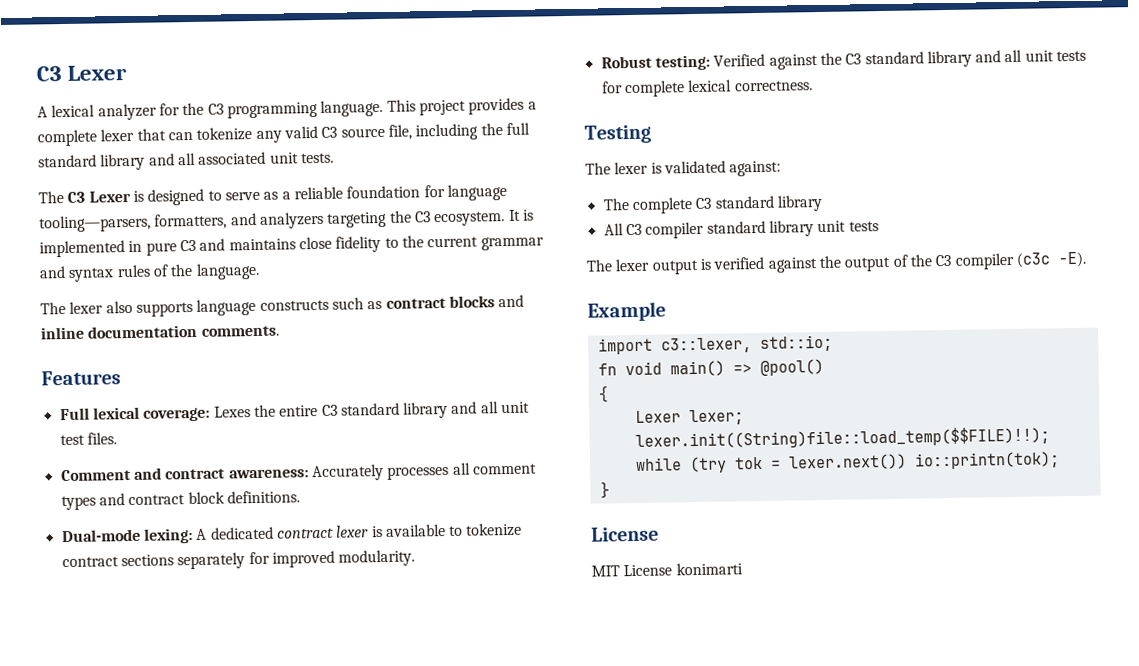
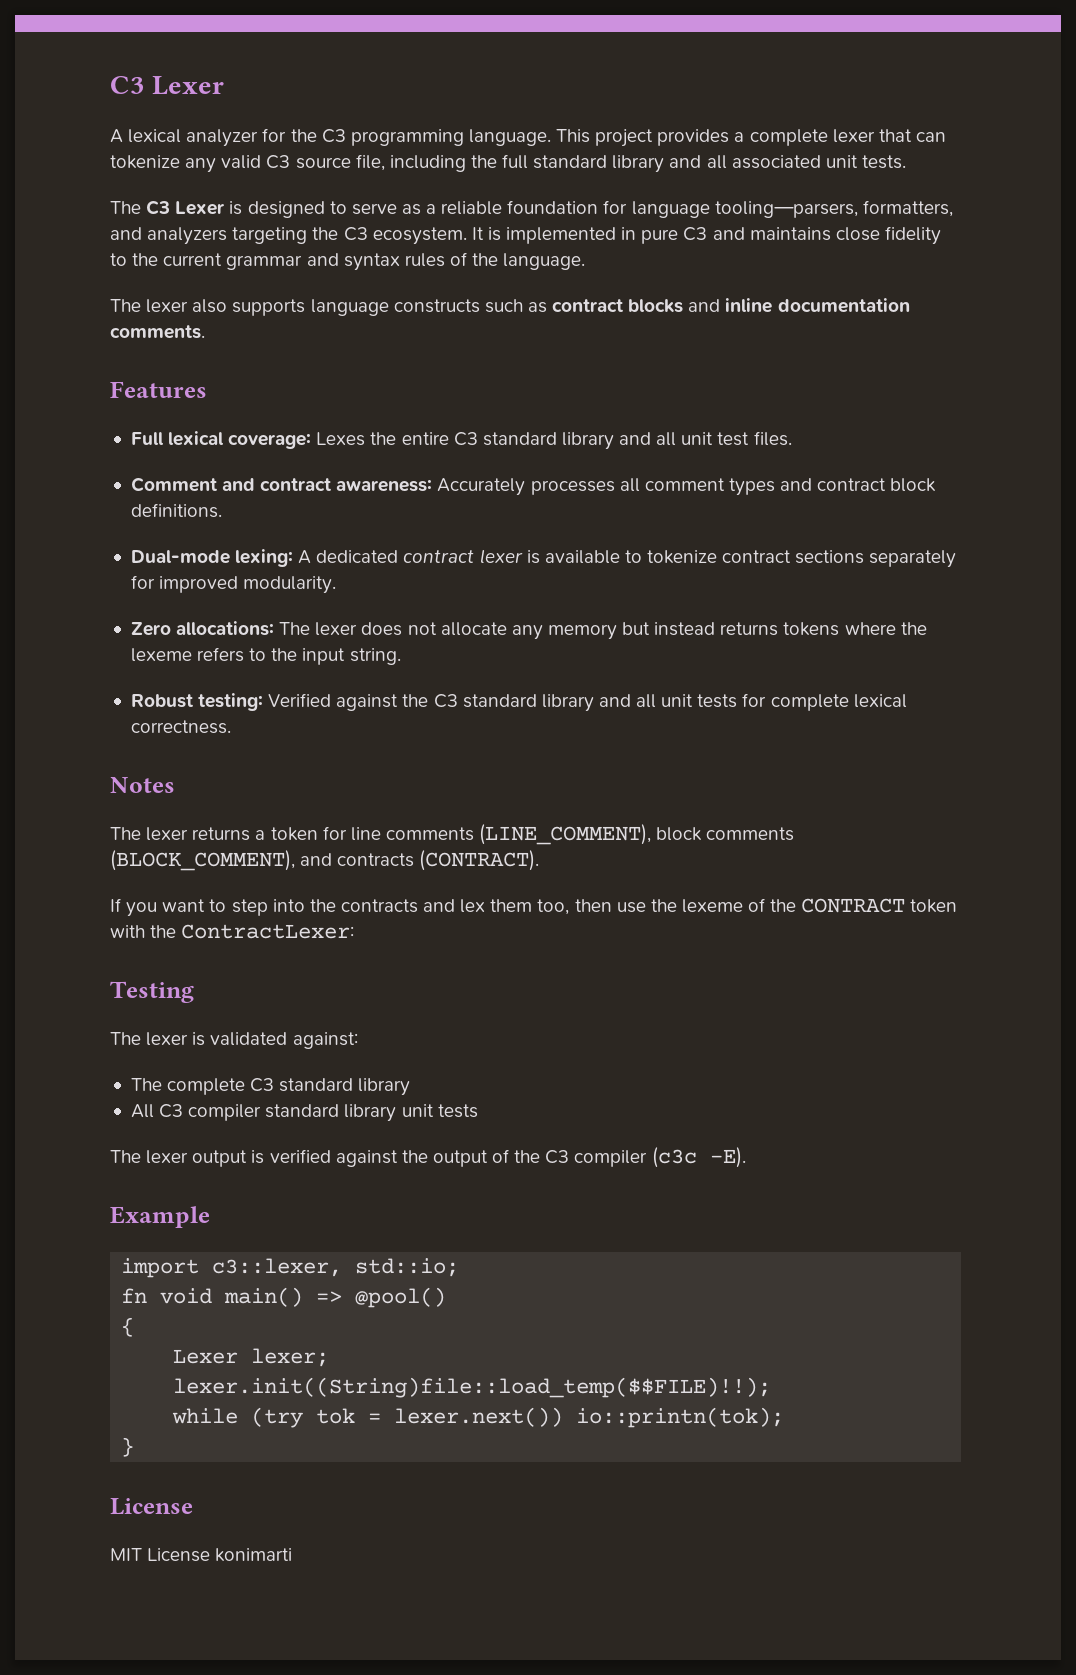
(416, 558) none -> [130,621,927,640] [130,647,401,665] // Zero allocations: The lexer does not allocate any memory but instead returns tokens where the lexeme refers to the input string.
(813, 86) none -> [110,777,175,793] [110,824,795,845] [110,850,540,871] [110,898,958,917] [110,924,355,939] // Notes // The lexer returns a token for line comments (LINE_COMMENT), block comments (BLOCK_COMMENT), and contracts (CONTRACT). // If you want to step into the contracts and lex them too, then use the lexeme of the CONTRACT token with the ContractLexer:

